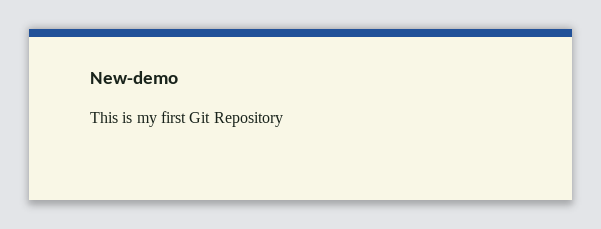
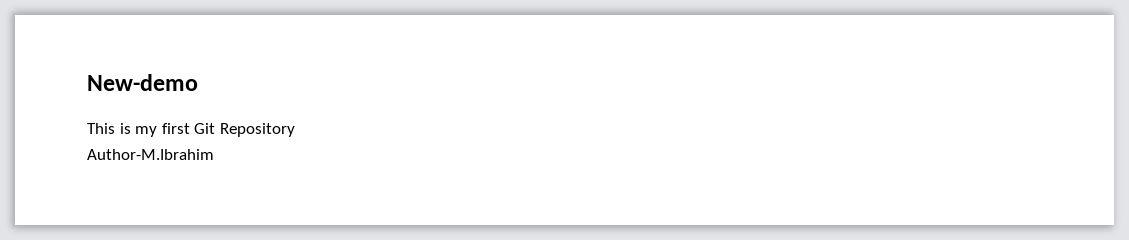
(283, 119) none -> [87,149,214,160] // Author-M.Ibrahim

